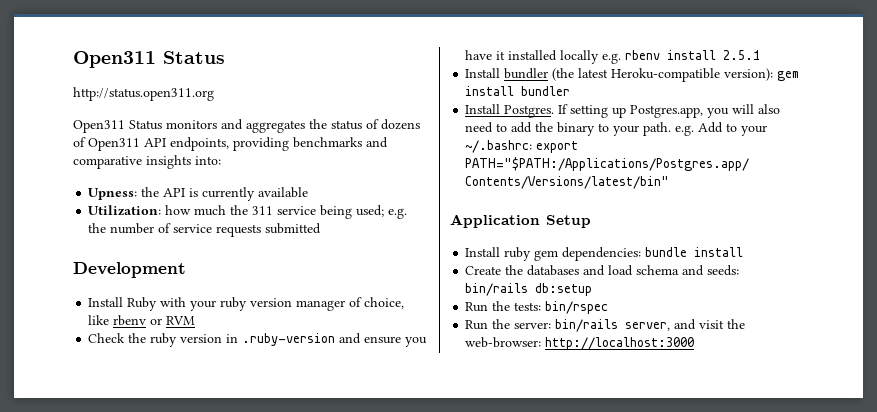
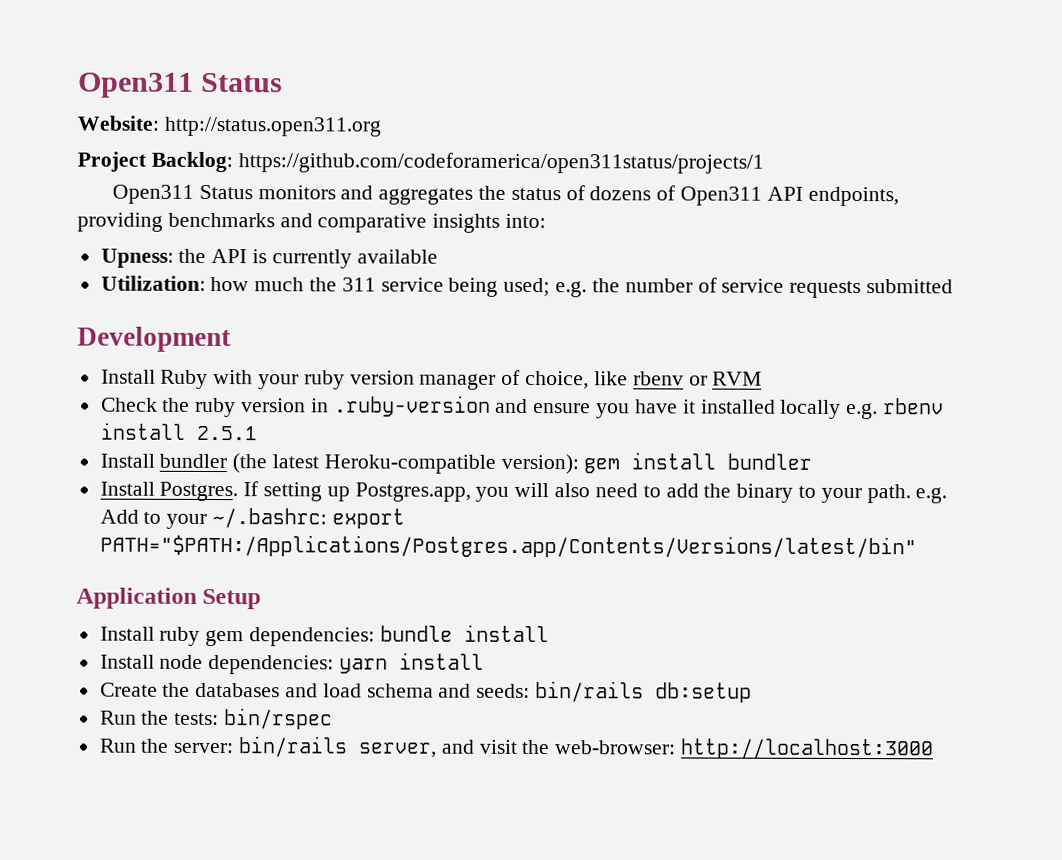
(225, 57) none -> [77,115,159,131] Website:
(214, 94) none -> [77,151,764,174] // Project Backlog: https://github.com/codeforamerica/open311status/projects/1
(744, 252) none -> [99,652,485,675] // Install node dependencies: yarn install

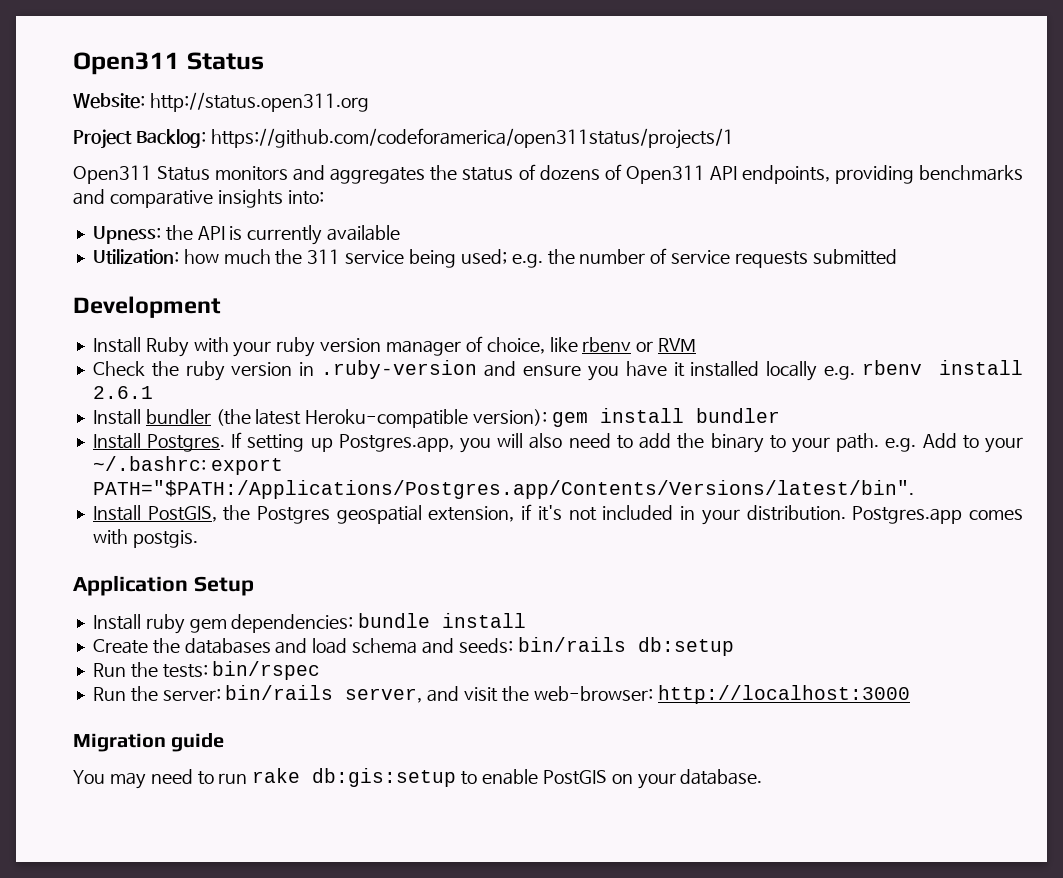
[195,425,258,441] 2.5.1 -> [92,386,153,399] 2.6.1
[99,534,917,559] PATH="$PATH:/Applications/Postgres.app/Contents/Versions/latest/bin" -> [92,480,914,499] [92,504,1023,525] [92,529,198,548] PATH="$PATH:/Applications/Postgres.app/Contents/Versions/latest/bin". // Install PostGIS, the Postgres geospatial extension, if it's not included in your distribution. Postgres.app comes with postgis.
[99,652,485,675] // Install node dependencies: yarn install -> (527, 620) none
(935, 749) none -> [73,733,225,752] [73,768,763,789] // Migration guide // You may need to run rake db:gis:setup to enable PostGIS on your database.

